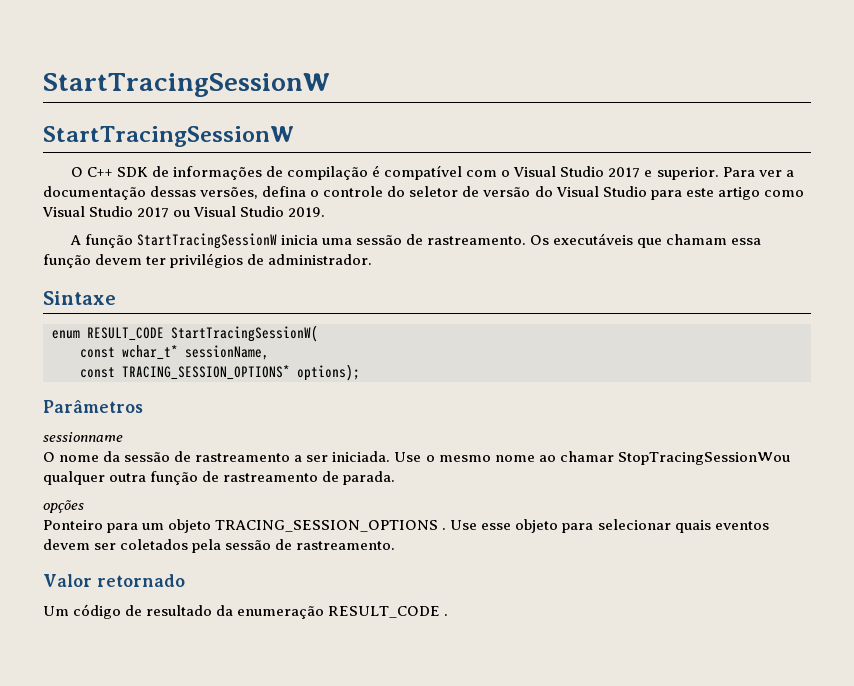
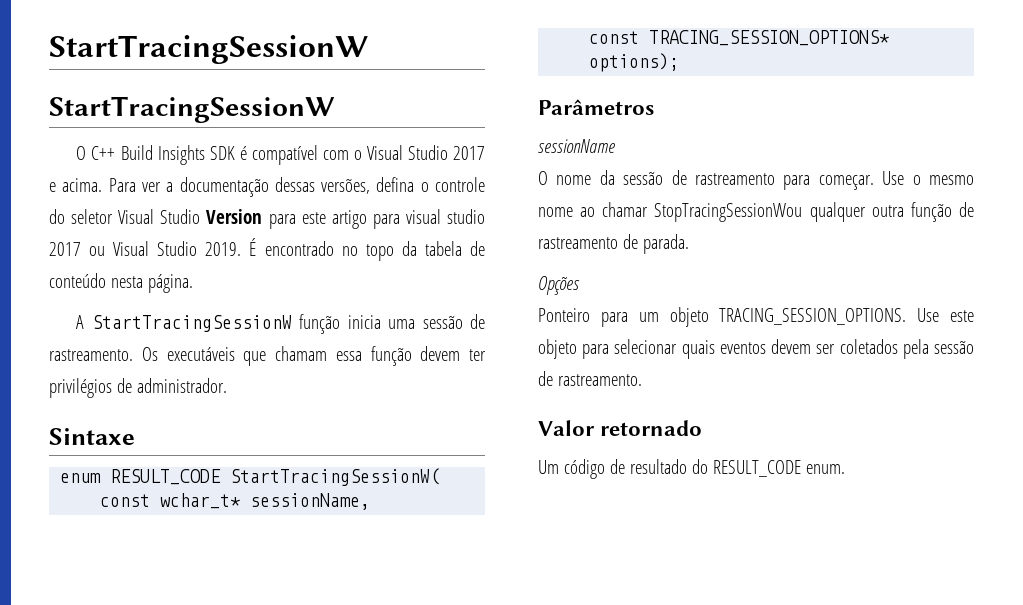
[116,166,369,180] SDK de informações de compilação -> [120,145,235,165] Build Insights SDK
[656,167,719,180] superior. -> [62,178,103,192] acima.
[462,186,647,197] de versão do Visual Studio -> [118,209,263,224] Visual Studio Version
[763,190,804,197] [42,206,134,217] como Visual Studio -> [372,209,486,229] para visual studio
(326, 212) none -> [249,238,485,261] [49,273,193,293] É encontrado no topo da tabela de conteúdo nesta página.
[84,233,277,249] função StartTracingSessionW -> [91,314,341,334] StartTracingSessionW função
[43,432,123,442] sessionname -> [538,139,615,153] sessionName
[294,451,391,462] a ser iniciada. -> [783,175,874,190] para começar.
[43,500,84,513] opções -> [538,276,580,295] Opções
[215,520,512,532] TRACING_SESSION_OPTIONS . Use esse -> [719,308,974,325] TRACING_SESSION_OPTIONS. Use este
[216,605,449,619] da enumeração RESULT_CODE . -> [691,459,845,477] do RESULT_CODE enum.

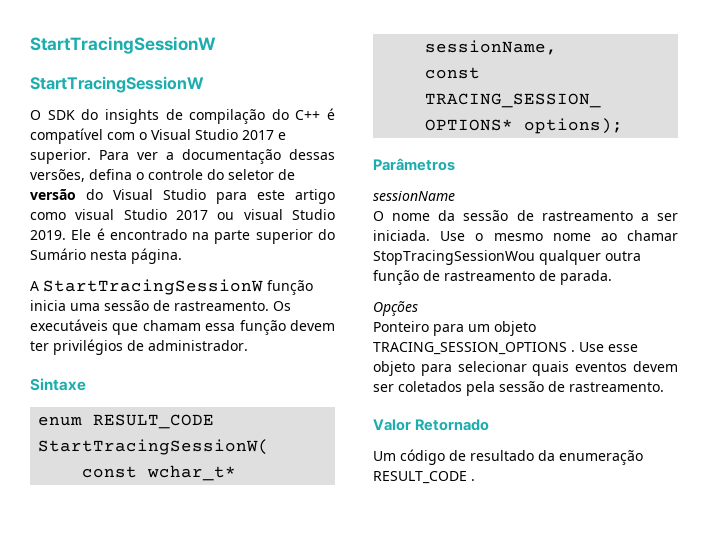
[91,145,235,165] C++ Build Insights SDK -> [47,109,321,124] SDK do insights de compilação do C++
[62,178,103,192] acima. -> [30,149,91,164] superior.
[118,209,263,224] Visual Studio Version -> [278,169,295,180] [30,189,206,200] de versão do Visual Studio
[372,209,486,229] para visual studio -> [30,209,167,220] como visual Studio
[113,241,150,256] Visual -> [243,209,283,220] visual
[249,238,485,261] [49,273,106,288] É encontrado no topo da tabela de conteúdo -> [71,228,335,244] [30,248,86,260] Ele é encontrado na parte superior do Sumário
[783,175,874,190] para começar. -> [640,213,678,221] [373,230,430,241] a ser iniciada.
[719,308,974,325] TRACING_SESSION_OPTIONS. Use este -> [373,342,638,355] TRACING_SESSION_OPTIONS . Use esse
[600,420,703,436] retornado -> [415,419,490,431] Retornado
[691,459,845,477] do RESULT_CODE enum. -> [538,450,643,465] [373,471,475,484] da enumeração RESULT_CODE .

